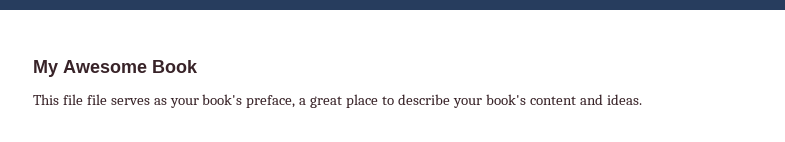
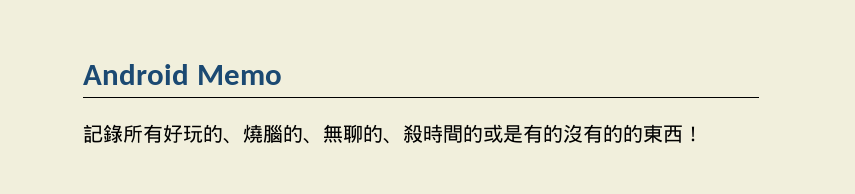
[33,60,198,77] [33,94,642,108] My Awesome Book // This file file serves as your book's preface, a great place to describe your book's content and ideas. -> [83,64,283,85] [83,124,703,144] Android Memo // 記錄所有好玩的、燒腦的、無聊的、殺時間的或是有的沒有的的東西！

